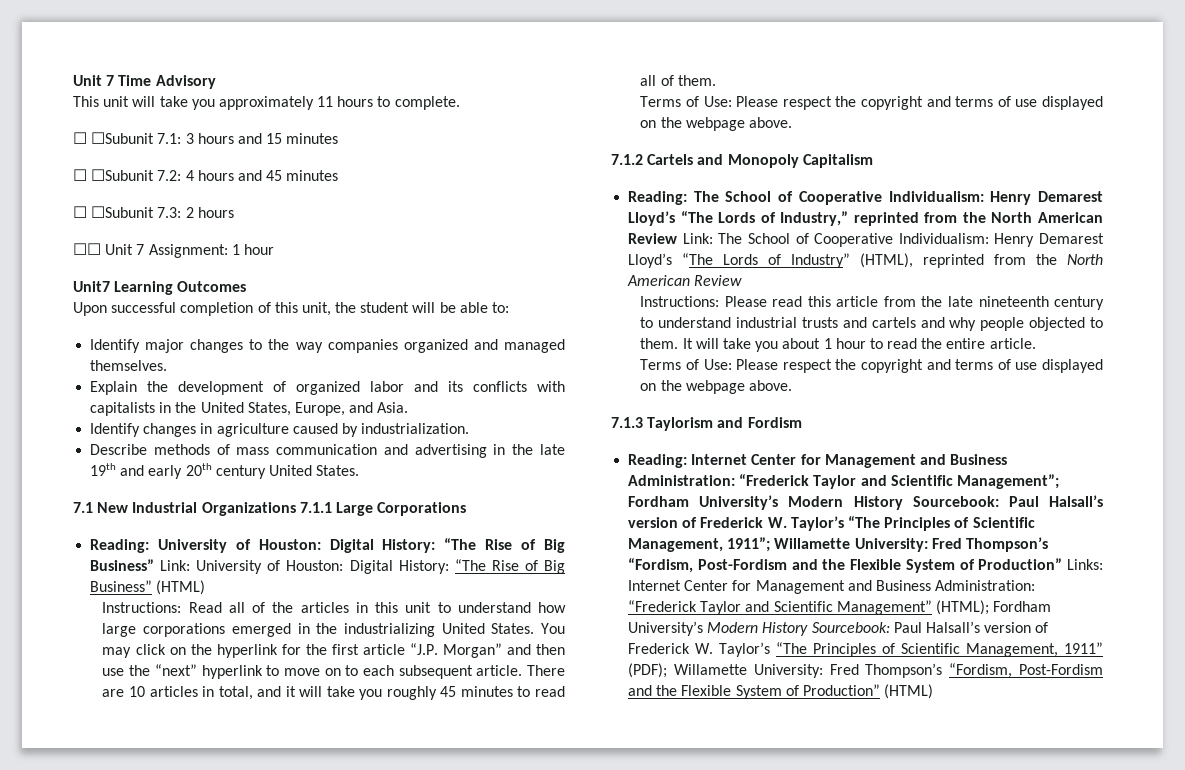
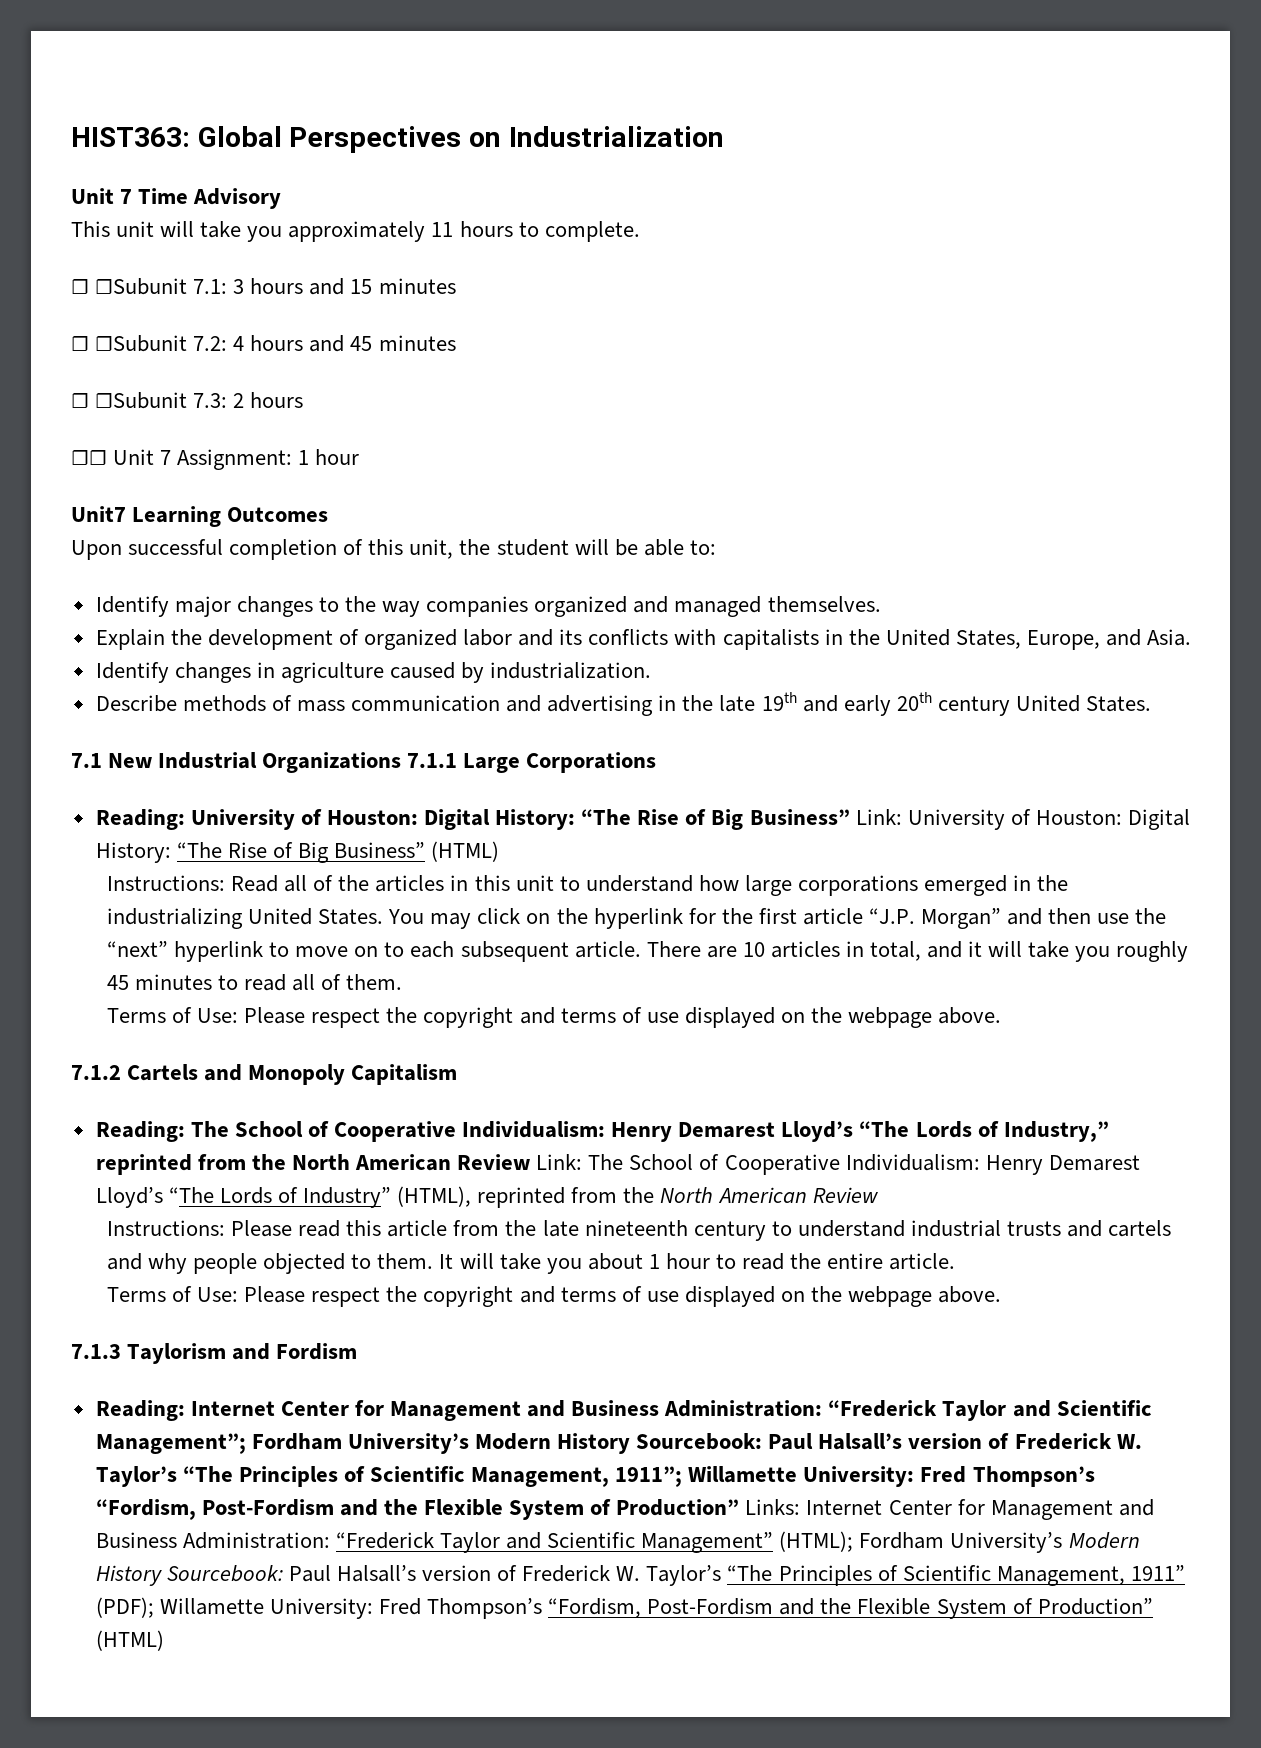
(73, 80) none -> [71,126,724,153] HIST363: Global Perspectives on Industrialization //

